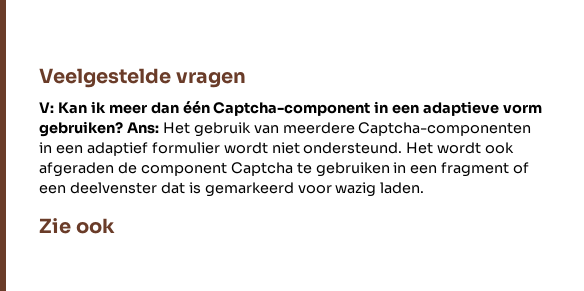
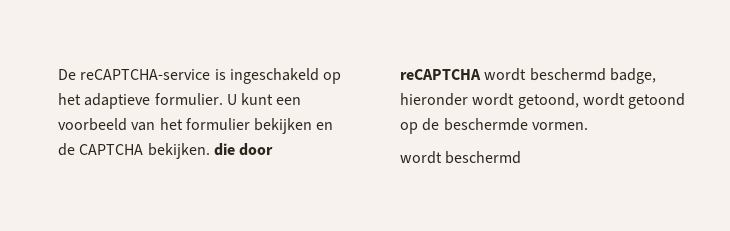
[39,68,247,88] [39,101,543,116] [39,121,532,137] [39,142,515,156] [39,162,530,177] [39,182,425,197] [39,218,116,234] Veelgestelde vragen // V: Kan ik meer dan één Captcha-component in een adaptieve vorm gebruiken? Ans: Het gebruik van meerdere Captcha-componenten in een adaptief formulier wordt niet ondersteund. Het wordt ook afgeraden de component Captcha te gebruiken in een fragment of een deelvenster dat is gemarkeerd voor wazig laden. // Zie ook -> [57,68,342,84] [57,93,302,109] [57,118,334,134] [57,143,274,159] [399,68,656,84] [399,93,686,109] [399,118,588,134] [399,151,522,164] De reCAPTCHA-service is ingeschakeld op het adaptieve formulier. U kunt een voorbeeld van het formulier bekijken en de CAPTCHA bekijken. die door reCAPTCHA wordt beschermd badge, hieronder wordt getoond, wordt getoond op de beschermde vormen. // wordt beschermd

